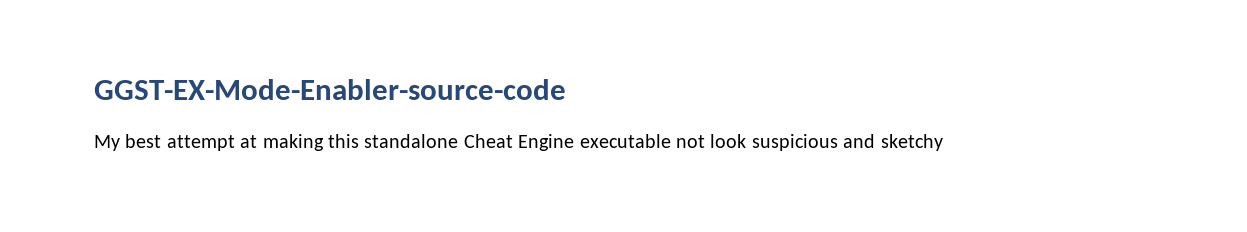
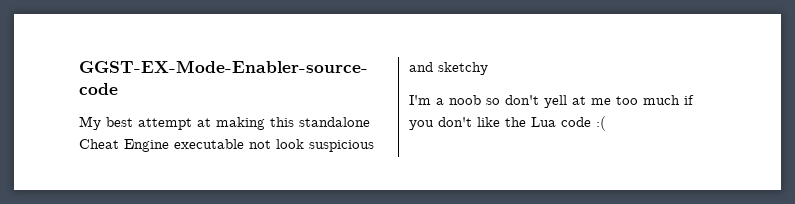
(943, 142) none -> [409,95,694,108] [409,116,606,131] // I'm a noob so don't yell at me too much if you don't like the Lua code :(

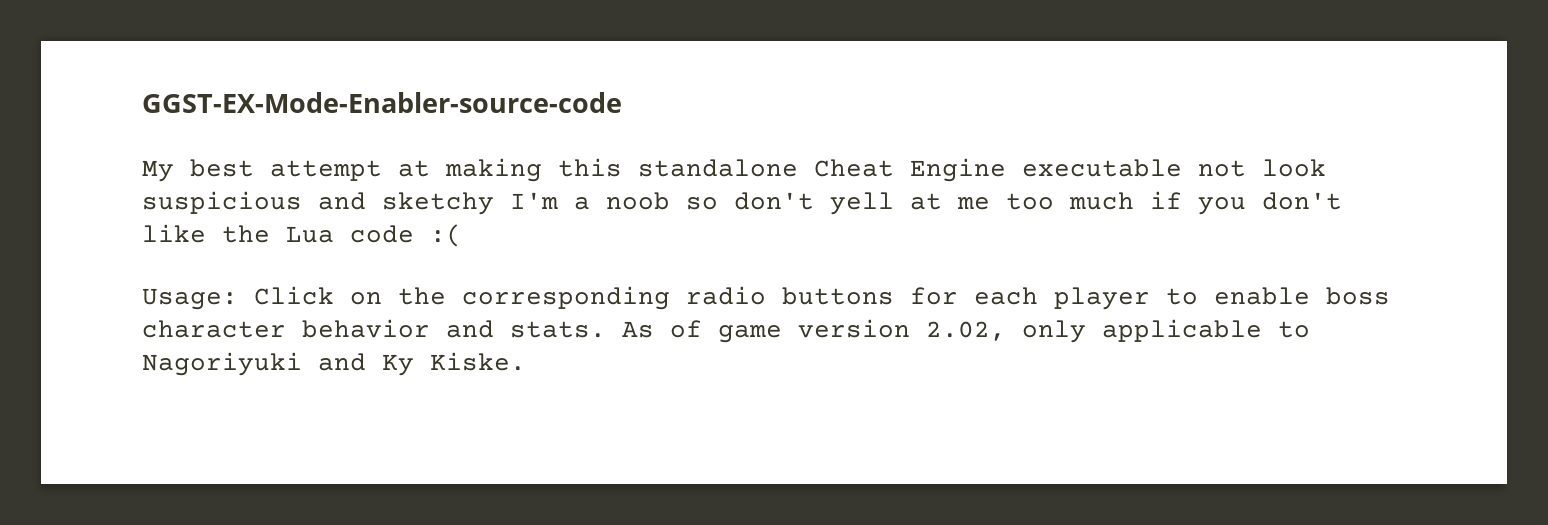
(488, 68) // -> (494, 203) none
(606, 123) none -> [142,286,1390,310] [142,319,1310,343] [142,352,526,376] // Usage: Click on the corresponding radio buttons for each player to enable boss character behavior and stats. As of game version 2.02, only applicable to Nagoriyuki and Ky Kiske.

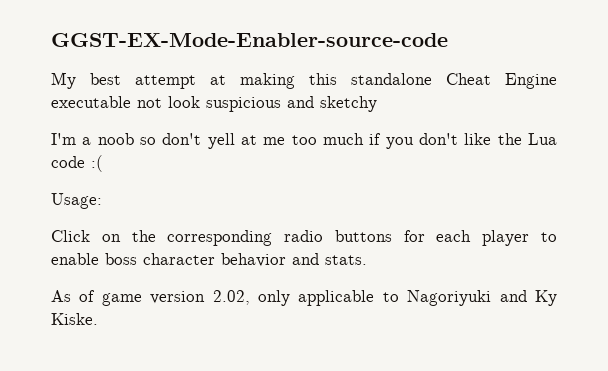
(494, 203) none -> (377, 104) //
(238, 299) none -> (102, 201) //
(606, 329) none -> (367, 260) //

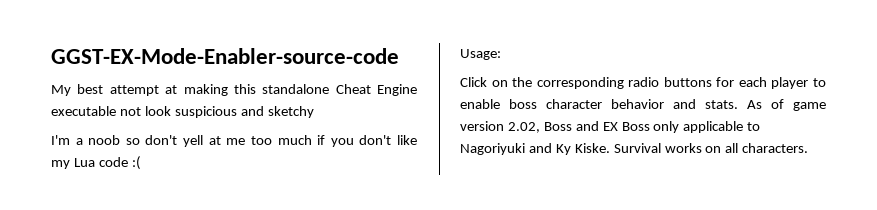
[497,133,522,145] the -> [51,160,70,169] my
(367, 260) // -> (738, 104) none
(250, 297) none -> [543,121,650,131] Boss and EX Boss
(98, 319) none -> [613,143,809,153] Survival works on all characters.

